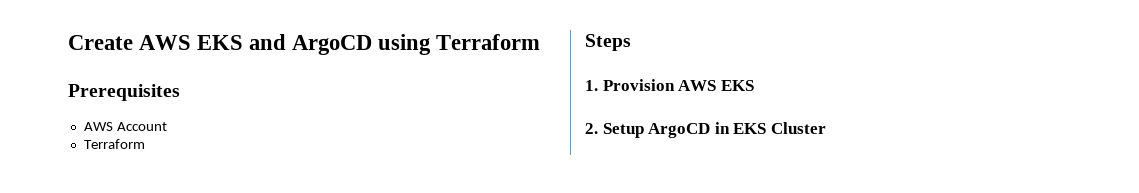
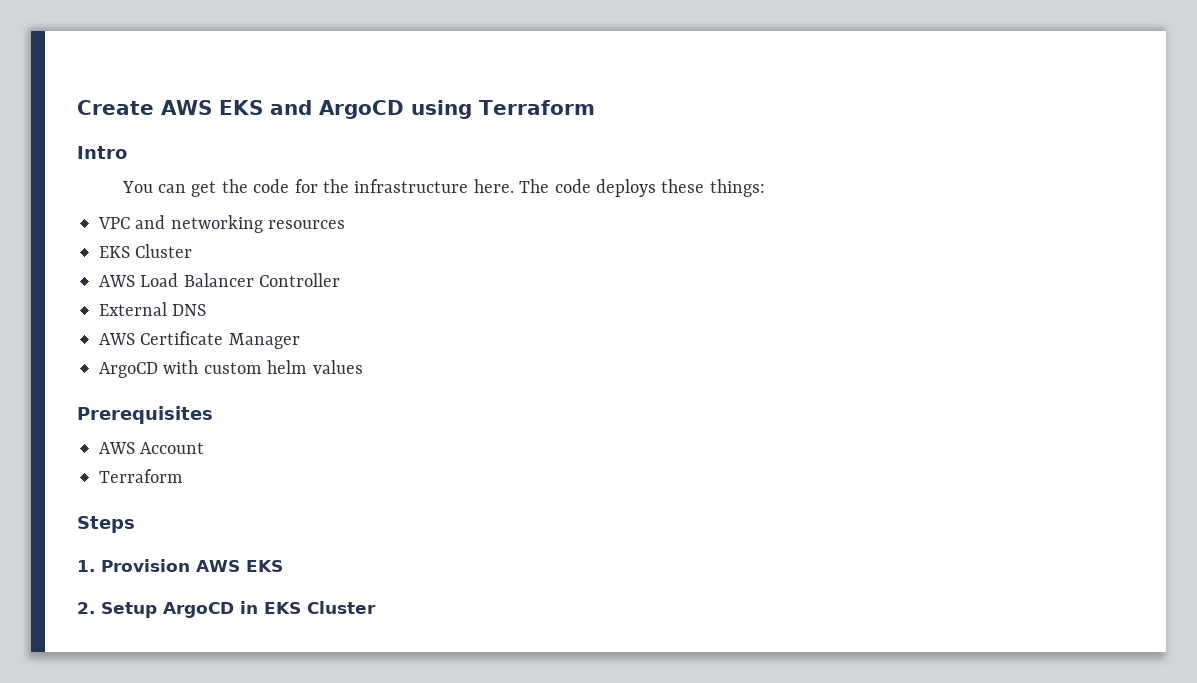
(541, 42) none -> [77,146,127,159] [121,179,765,197] [98,215,346,233] [99,244,193,258] [99,273,341,287] [99,302,207,316] [99,331,300,349] [99,360,363,378] // Intro // You can get the code for the infrastructure here. The code deploys these things: // VPC and networking resources // EKS Cluster // AWS Load Balancer Controller // External DNS // AWS Certificate Manager // ArgoCD with custom helm values

